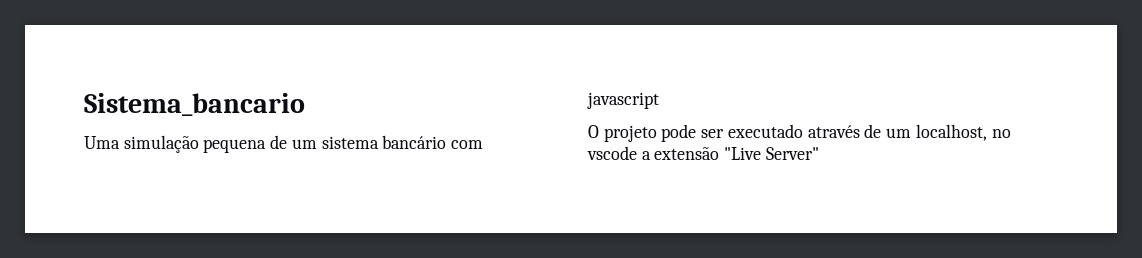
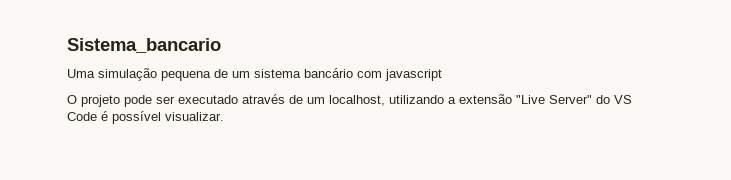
[991,129,1011,138] [587,146,637,160] no vscode -> [389,95,444,104] utilizando
(819, 153) none -> [596,95,632,104] [67,111,224,124] do VS Code é possível visualizar.

